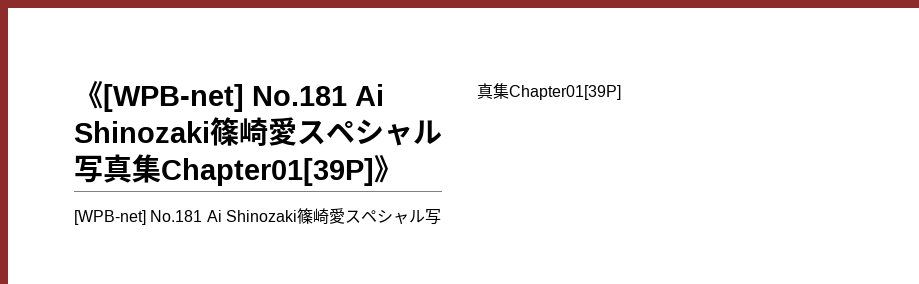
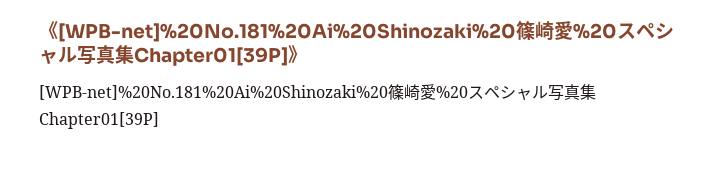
[103,84,384,112] [74,117,297,146] [WPB-net] No.181 Ai Shinozaki篠崎愛 -> [58,21,617,42] [WPB-net]%20No.181%20Ai%20Shinozaki%20篠崎愛%20
[74,208,345,225] [WPB-net] No.181 Ai Shinozaki篠崎愛 -> [39,84,468,100] [WPB-net]%20No.181%20Ai%20Shinozaki%20篠崎愛%20

